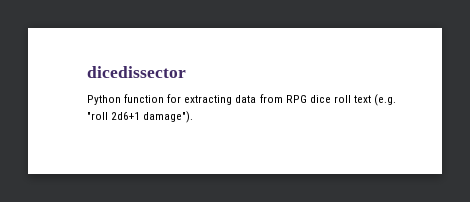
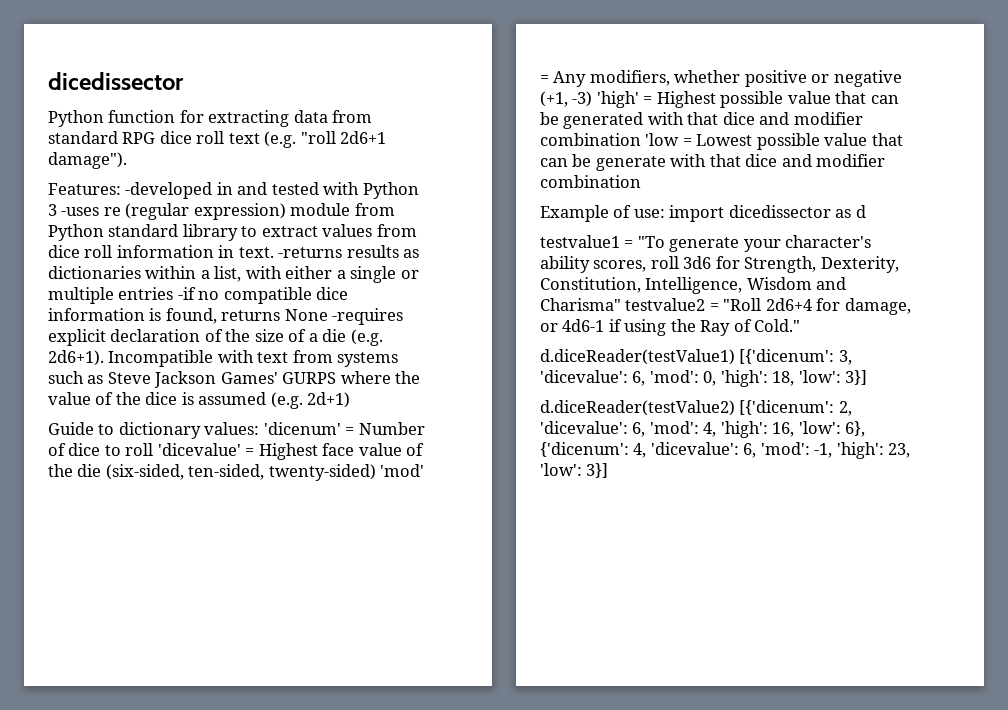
(283, 98) none -> [48,131,118,144] standard
(194, 117) none -> [48,182,419,199] [48,203,395,220] [48,224,417,241] [48,245,420,258] [48,266,419,283] [48,287,349,304] [48,308,404,325] [48,329,383,346] [48,350,399,367] [48,371,421,388] [48,392,351,409] [48,422,425,439] [48,443,425,460] [48,464,425,481] [540,70,902,87] [540,91,899,108] [540,112,863,129] [540,133,903,150] [540,154,886,171] [540,175,641,188] [540,205,866,222] [540,235,872,252] [540,256,899,273] [540,277,847,294] [540,298,911,315] [540,319,801,336] [540,349,852,365] [540,370,868,387] [540,400,852,416] [540,421,866,438] [540,442,911,459] [540,463,609,478] // Features: -developed in and tested with Python 3 -uses re (regular expression) module from Python standard library to extract values from dice roll information in text. -returns results as dictionaries within a list, with either a single or multiple entries -if no compatible dice information is found, returns None -requires explicit declaration of the size of a die (e.g. 2d6+1). Incompatible with text from systems such as Steve Jackson Games' GURPS where the value of the dice is assumed (e.g. 2d+1) // Guide to dictionary values: 'dicenum' = Number of dice to roll 'dicevalue' = Highest face value of the die (six-sided, ten-sided, twenty-sided) 'mod' = Any modifiers, whether positive or negative (+1, -3) 'high' = Highest possible value that can be generated with that dice and modifier combination 'low = Lowest possible value that can be generate with that dice and modifier combination // Example of use: import dicedissector as d // testvalue1 = "To generate your character's ability scores, roll 3d6 for Strength, Dexterity, Constitution, Intelligence, Wisdom and Charisma" testvalue2 = "Roll 2d6+4 for damage, or 4d6-1 if using the Ray of Cold." // d.diceReader(testValue1) [{'dicenum': 3, 'dicevalue': 6, 'mod': 0, 'high': 18, 'low': 3}] // d.diceReader(testValue2) [{'dicenum': 2, 'dicevalue': 6, 'mod': 4, 'high': 16, 'low': 6}, {'dicenum': 4, 'dicevalue': 6, 'mod': -1, 'high': 23, 'low': 3}]

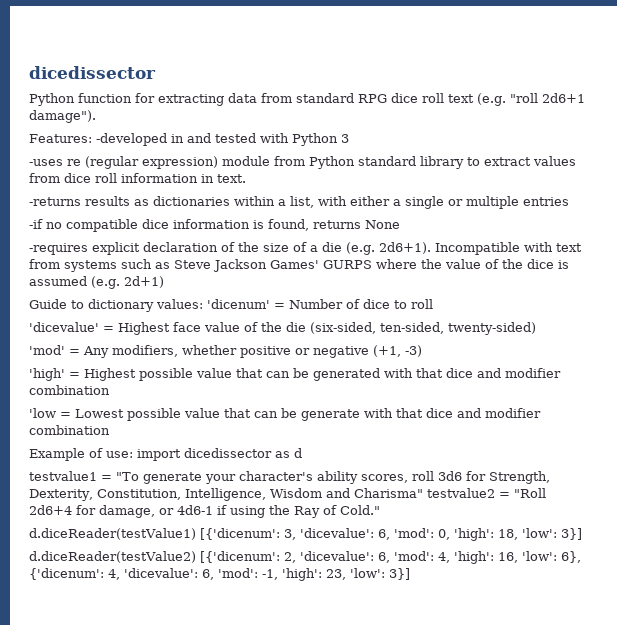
(57, 210) none -> (349, 138) //
(274, 252) none -> (246, 178) //
(174, 293) none -> (569, 201) //
(328, 315) none -> (400, 224) //
(154, 449) none -> (433, 304) //
(376, 472) none -> (536, 328) //
(593, 99) none -> (422, 351) //
(641, 139) none -> (110, 390) //

